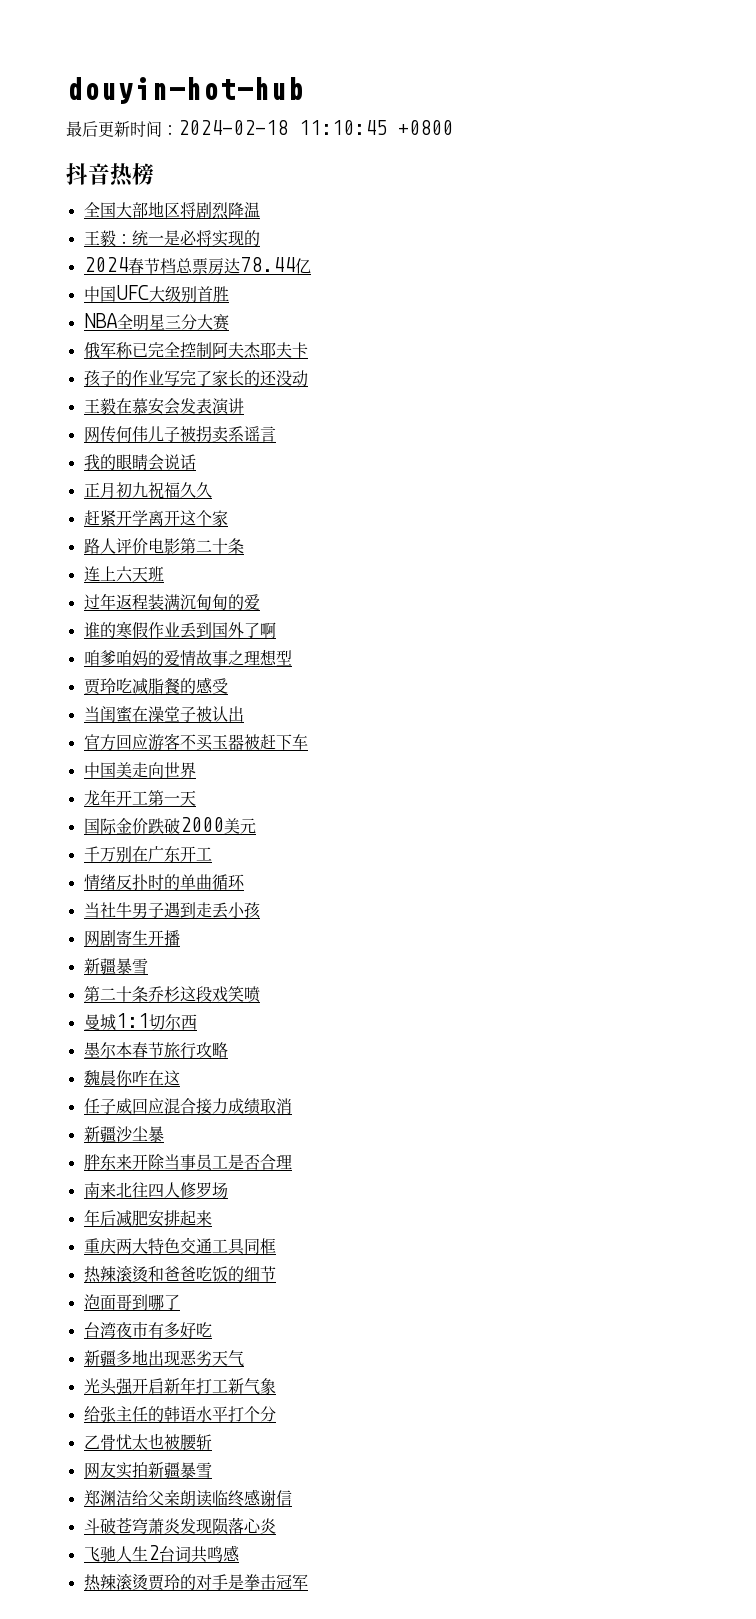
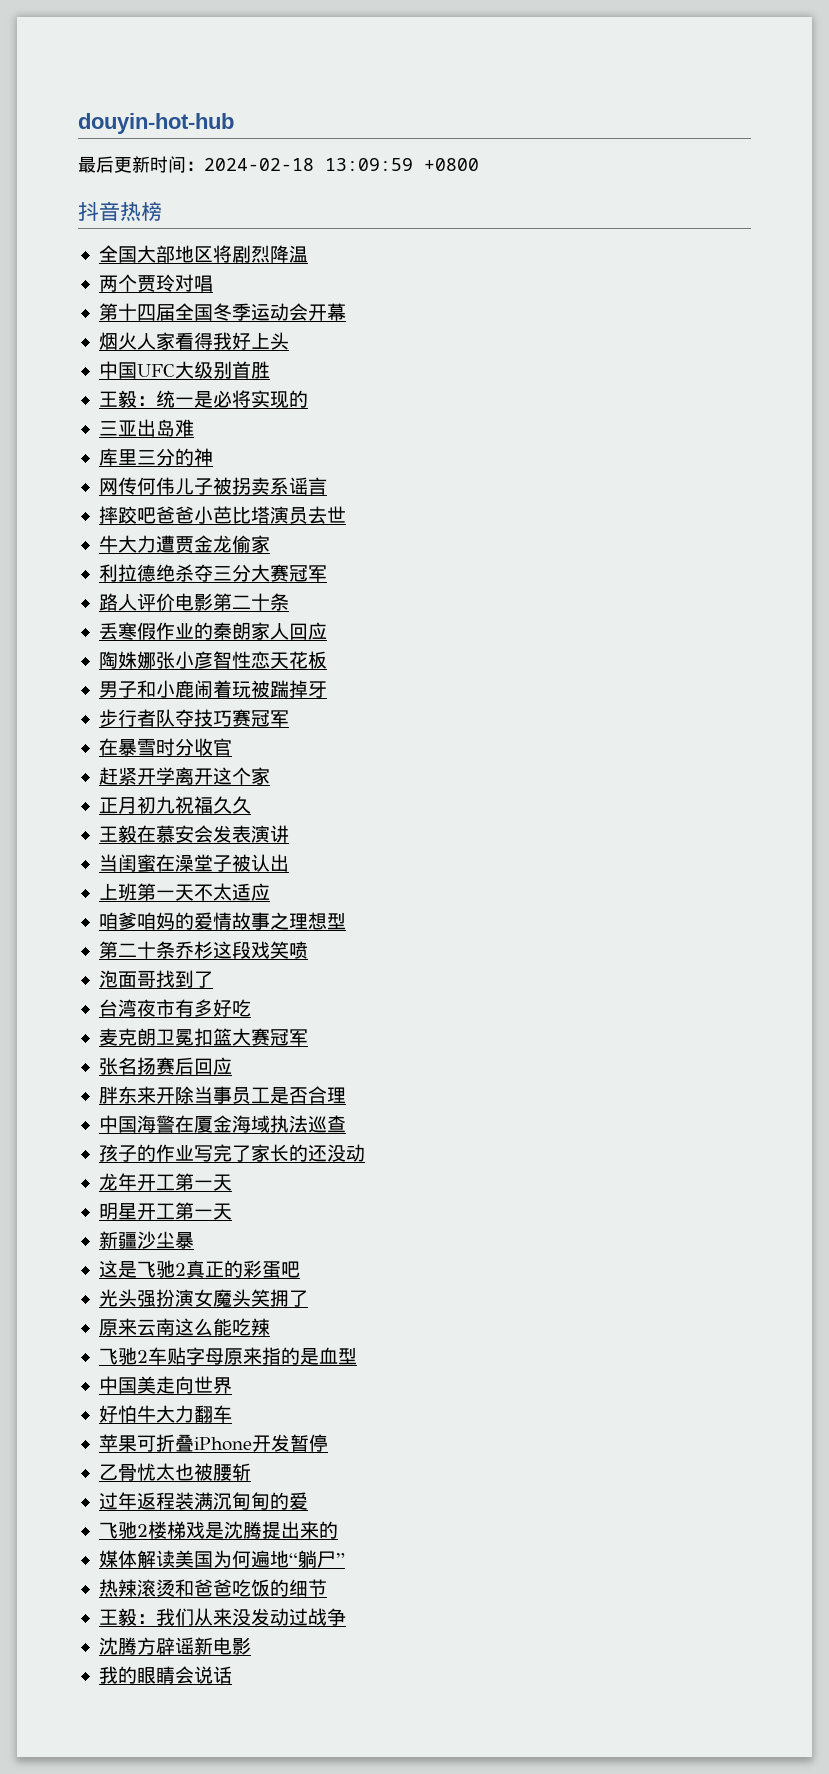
[299,120,387,135] 11:10:45 -> [325,158,413,171] 13:09:59
(260, 210) none -> [98,274,213,292] [98,303,346,321] [98,332,289,350] [98,361,270,379] // 两个贾玲对唱 // 第十四届全国冬季运动会开幕 // 烟火人家看得我好上头 // 中国UFC大级别首胜
[83,257,311,275] [83,285,229,302] [83,313,229,331] [83,342,308,359] 2024春节档总票房达78.44亿 // 中国UFC大级别首胜 // NBA全明星三分大赛 // 俄军称已完全控制阿夫杰耶夫卡 -> [98,419,194,437] [98,448,213,466] [98,477,327,495] [98,506,346,524] [98,535,270,553] [98,564,327,582] [98,593,289,611] [98,622,327,640] [98,651,327,669] [98,680,327,698] [98,709,289,728] [98,738,232,756] [98,767,270,785] [98,796,251,814] [98,825,289,843] [98,854,289,872] [98,883,270,901] [98,912,346,930] [98,941,308,959] [98,970,213,988] [98,999,251,1017] [98,1028,308,1046] [98,1057,232,1075] [98,1086,346,1104] [98,1115,346,1133] 三亚出岛难 // 库里三分的神 // 网传何伟儿子被拐卖系谣言 // 摔跤吧爸爸小芭比塔演员去世 // 牛大力遭贾金龙偷家 // 利拉德绝杀夺三分大赛冠军 // 路人评价电影第二十条 // 丢寒假作业的秦朗家人回应 // 陶姝娜张小彦智性恋天花板 // 男子和小鹿闹着玩被踹掉牙 // 步行者队夺技巧赛冠军 // 在暴雪时分收官 // 赶紧开学离开这个家 // 正月初九祝福久久 // 王毅在慕安会发表演讲 // 当闺蜜在澡堂子被认出 // 上班第一天不太适应 // 咱爹咱妈的爱情故事之理想型 // 第二十条乔杉这段戏笑喷 // 泡面哥找到了 // 台湾夜市有多好吃 // 麦克朗卫冕扣篮大赛冠军 // 张名扬赛后回应 // 胖东来开除当事员工是否合理 // 中国海警在厦金海域执法巡查
[83,398,244,415] [83,425,276,443] [83,454,196,471] [83,482,212,499] [83,510,228,527] [83,538,244,554] [83,566,164,582] 王毅在慕安会发表演讲 // 网传何伟儿子被拐卖系谣言 // 我的眼睛会说话 // 正月初九祝福久久 // 赶紧开学离开这个家 // 路人评价电影第二十条 // 连上六天班 -> [98,1173,232,1191] [98,1202,232,1220] [98,1231,194,1249] [98,1260,300,1278] [98,1289,308,1307] [98,1318,270,1336] [98,1347,357,1365] [98,1376,232,1394] [98,1405,232,1423] [98,1434,328,1452] [98,1463,251,1481] 龙年开工第一天 // 明星开工第一天 // 新疆沙尘暴 // 这是飞驰2真正的彩蛋吧 // 光头强扮演女魔头笑拥了 // 原来云南这么能吃辣 // 飞驰2车贴字母原来指的是血型 // 中国美走向世界 // 好怕牛大力翻车 // 苹果可折叠iPhone开发暂停 // 乙骨忧太也被腰斩
[83,621,276,639] [83,649,292,666] [83,677,228,695] [83,706,244,723] [83,733,308,751] [83,762,196,778] [83,789,196,806] [83,817,256,834] [83,846,212,862] [83,874,245,891] [83,902,261,919] [83,929,180,947] [83,958,148,974] [83,986,260,1003] [83,1013,197,1031] [83,1042,228,1059] [83,1070,180,1086] [83,1098,292,1115] [83,1126,164,1142] [83,1154,292,1171] [83,1182,228,1198] [83,1209,212,1227] [83,1237,276,1255] 谁的寒假作业丢到国外了啊 // 咱爹咱妈的爱情故事之理想型 // 贾玲吃减脂餐的感受 // 当闺蜜在澡堂子被认出 // 官方回应游客不买玉器被赶下车 // 中国美走向世界 // 龙年开工第一天 // 国际金价跌破2000美元 // 千万别在广东开工 // 情绪反扑时的单曲循环 // 当社牛男子遇到走丢小孩 // 网剧寄生开播 // 新疆暴雪 // 第二十条乔杉这段戏笑喷 // 曼城1:1切尔西 // 墨尔本春节旅行攻略 // 魏晨你咋在这 // 任子威回应混合接力成绩取消 // 新疆沙尘暴 // 胖东来开除当事员工是否合理 // 南来北往四人修罗场 // 年后减肥安排起来 // 重庆两大特色交通工具同框 -> [98,1521,338,1539] [98,1550,345,1568] 飞驰2楼梯戏是沈腾提出来的 // 媒体解读美国为何遍地“躺尸”
[83,1294,180,1311] [83,1322,212,1338] [83,1349,244,1367] [83,1377,276,1395] [83,1406,276,1422] [83,1433,212,1451] [83,1462,212,1479] [83,1489,292,1507] [83,1517,277,1535] [83,1545,240,1563] [83,1573,308,1591] 泡面哥到哪了 // 台湾夜市有多好吃 // 新疆多地出现恶劣天气 // 光头强开启新年打工新气象 // 给张主任的韩语水平打个分 // 乙骨忧太也被腰斩 // 网友实拍新疆暴雪 // 郑渊洁给父亲朗读临终感谢信 // 斗破苍穹萧炎发现陨落心炎 // 飞驰人生2台词共鸣感 // 热辣滚烫贾玲的对手是拳击冠军 -> [98,1608,346,1626] [98,1637,251,1655] [98,1666,232,1684] 王毅：我们从来没发动过战争 // 沈腾方辟谣新电影 // 我的眼睛会说话

